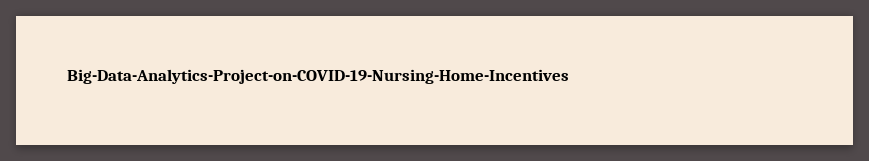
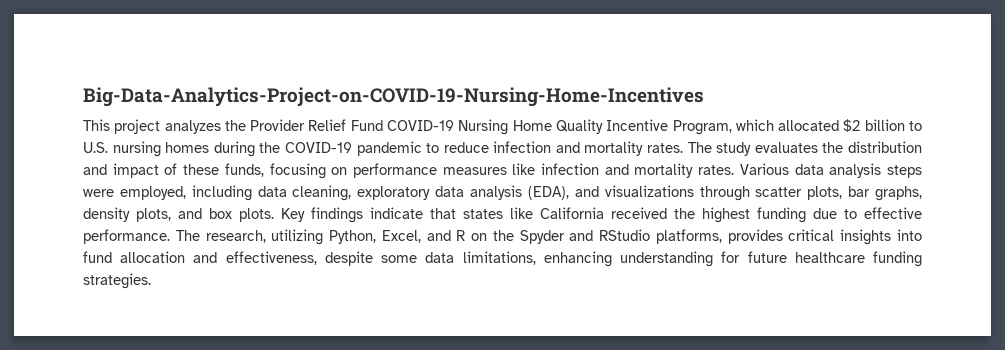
(569, 76) none -> [83,119,922,135] [83,141,923,157] [83,163,923,179] [83,185,923,201] [83,207,922,223] [83,229,922,245] [83,251,923,267] [83,273,151,289] // This project analyzes the Provider Relief Fund COVID-19 Nursing Home Quality Incentive Program, which allocated $2 billion to U.S. nursing homes during the COVID-19 pandemic to reduce infection and mortality rates. The study evaluates the distribution and impact of these funds, focusing on performance measures like infection and mortality rates. Various data analysis steps were employed, including data cleaning, exploratory data analysis (EDA), and visualizations through scatter plots, bar graphs, density plots, and box plots. Key findings indicate that states like California received the highest funding due to effective performance. The research, utilizing Python, Excel, and R on the Spyder and RStudio platforms, provides critical insights into fund allocation and effectiveness, despite some data limitations, enhancing understanding for future healthcare funding strategies.

